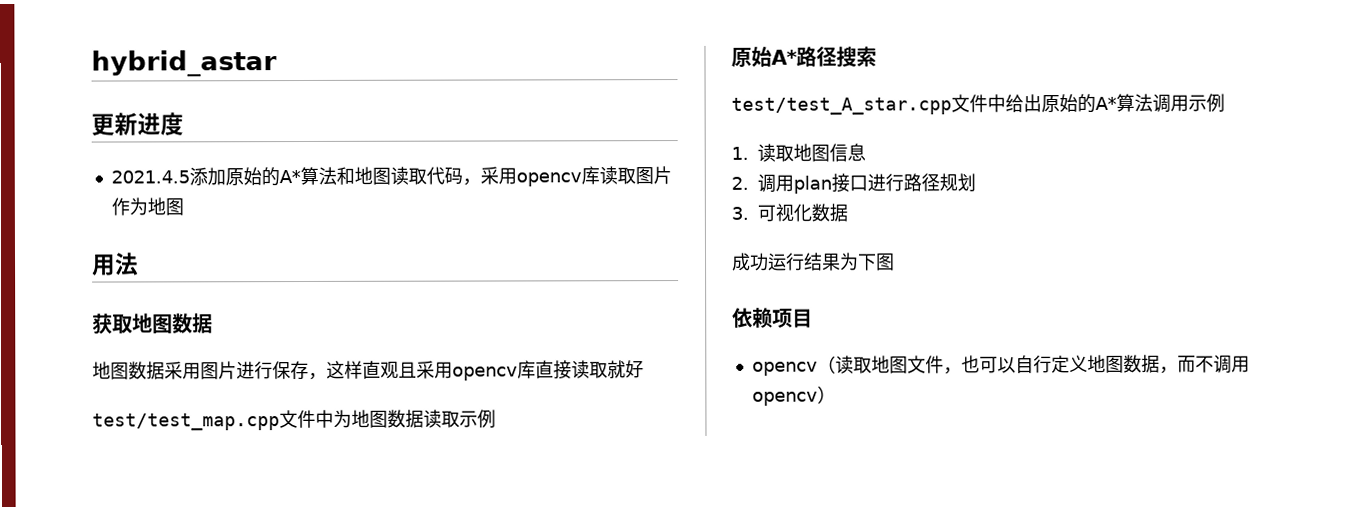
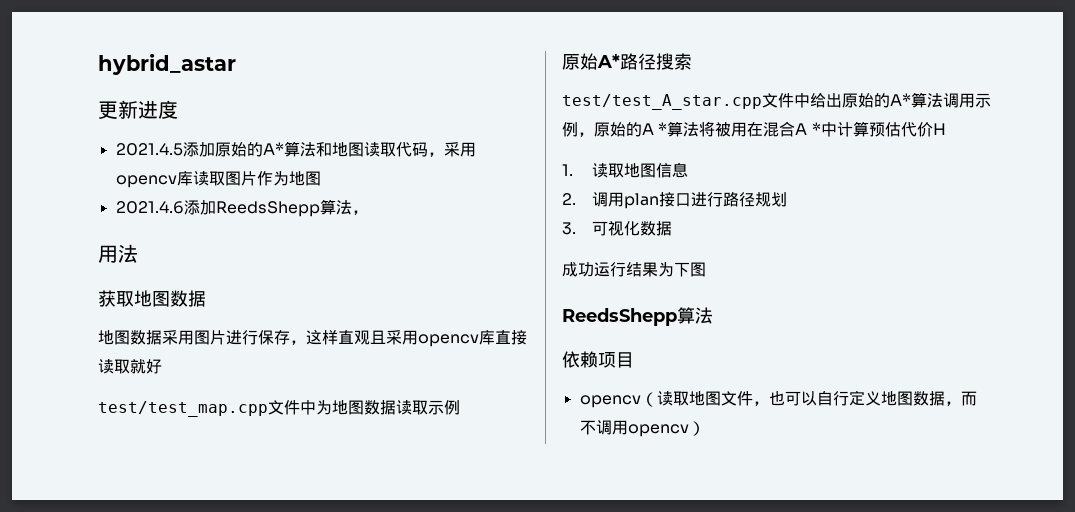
(184, 207) none -> [115,199,368,217] // 2021.4.6添加ReedsShepp算法，
(1225, 103) none -> [578,121,946,137] ，原始的A *算法将被用在混合A *中计算预估代价H
(895, 262) none -> [562,307,713,326] // ReedsShepp算法

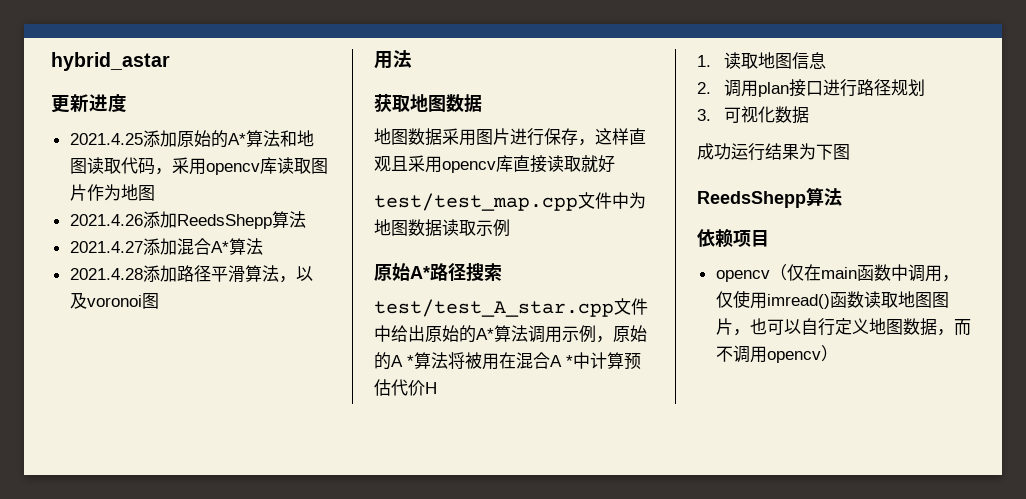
[115,143,183,156] 2021.4.5 -> [69,133,143,145] 2021.4.25
[115,201,184,214] 2021.4.6 -> [69,214,143,226] 2021.4.26
[351,210,368,215] ， -> [69,238,263,255] [69,265,313,283] [69,292,159,309] // 2021.4.27添加混合A*算法 // 2021.4.28添加路径平滑算法，以及voronoi图
[656,391,753,406] 读取地图文件 -> [786,264,959,282] [715,290,949,309] [715,318,733,335] 仅在main函数中调用，仅使用imread()函数读取地图图片

